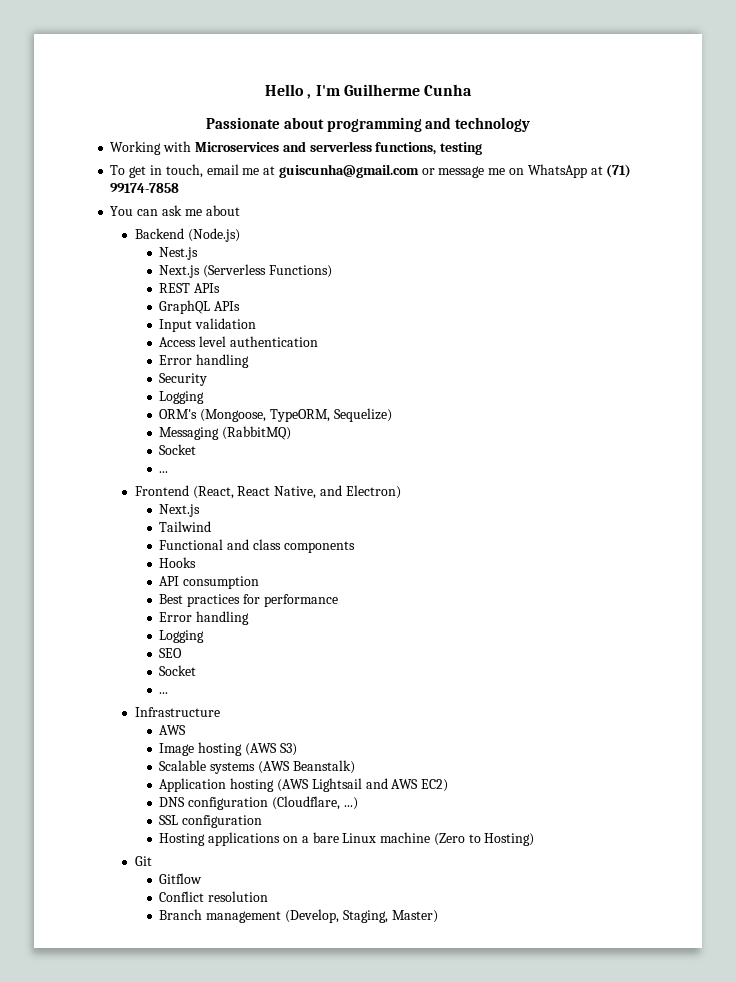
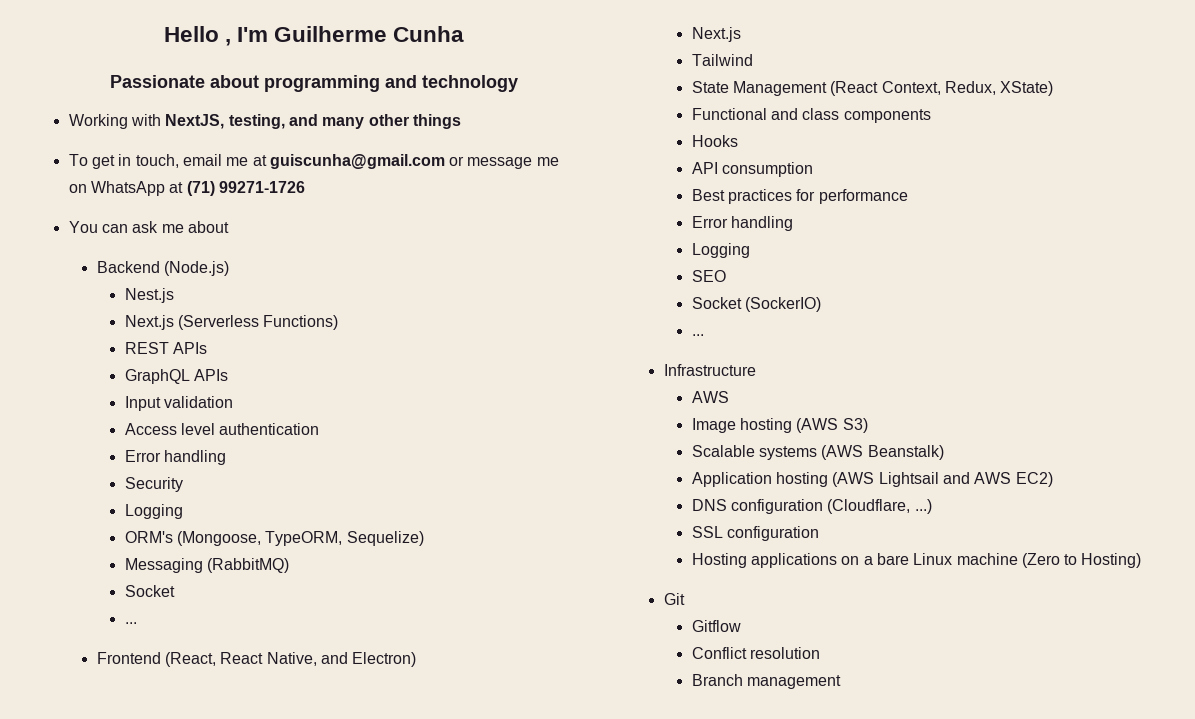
[194,141,483,155] Microservices and serverless functions, testing -> [165,114,461,129] NextJS, testing, and many other things
[110,183,180,193] 99174-7858 -> [218,181,305,193] 99271-1726
(212, 526) none -> [691,81,1054,96] // State Management (React Context, Redux, XState)
(197, 670) none -> [744,297,821,312] (SockerIO)
[284,909,438,923] (Develop, Staging, Master) -> (841, 682) none

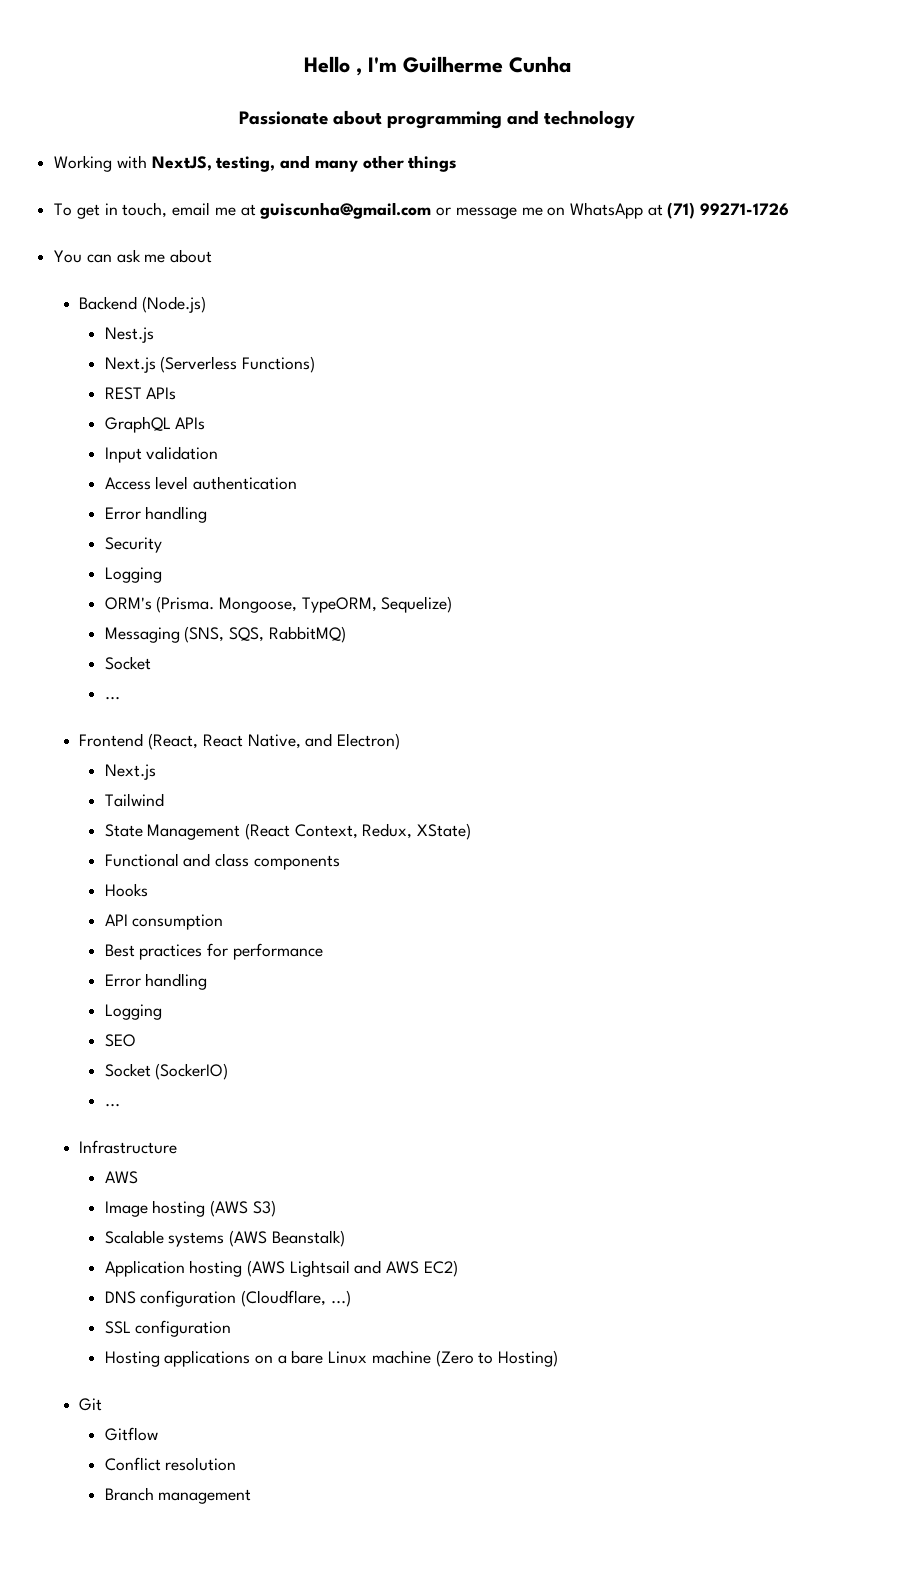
[176,531,261,546] (Mongoose, -> [156,596,297,613] (Prisma. Mongoose,
[206,558,289,573] (RabbitMQ) -> [184,626,346,643] (SNS, SQS, RabbitMQ)

